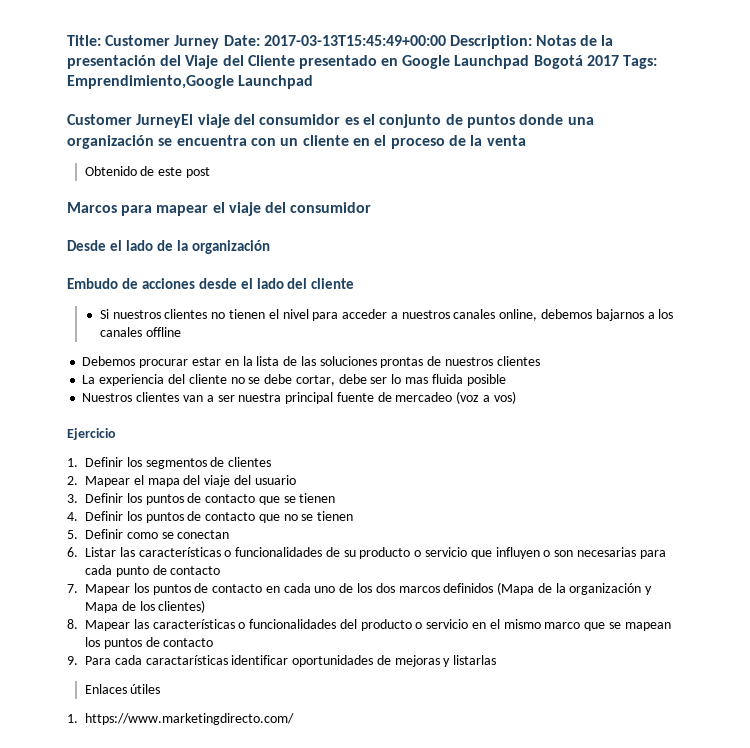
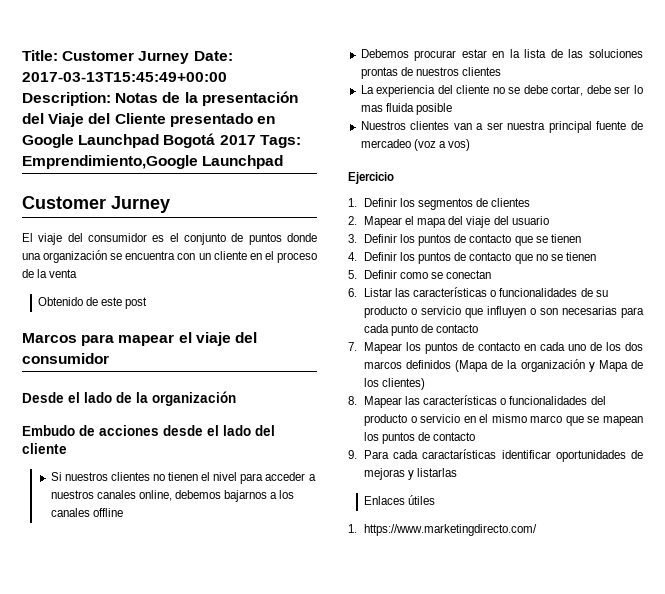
[136,114,194,128] JurneyEl -> [111,196,170,213] [22,233,33,242] Jurney // El

